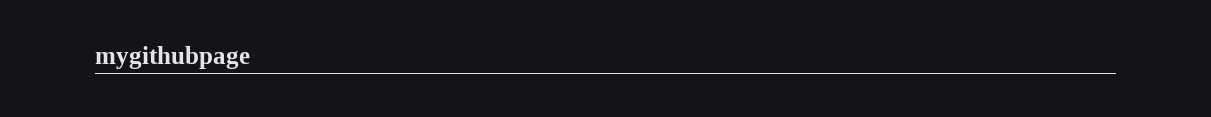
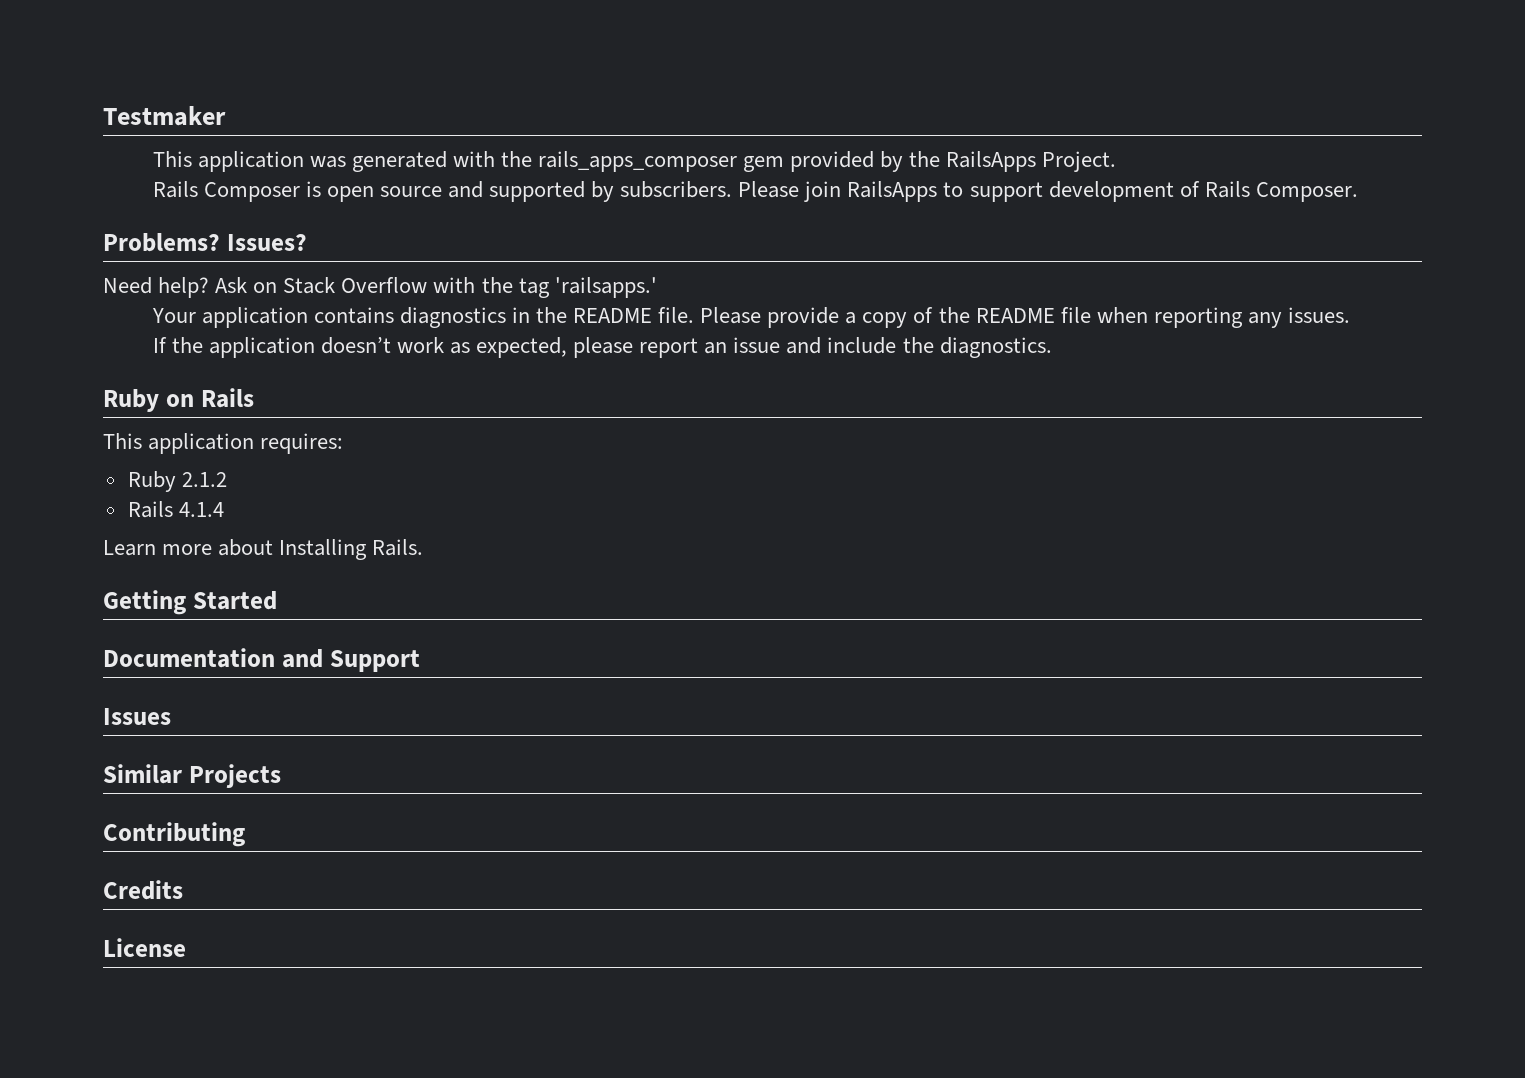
[95,46,250,69] mygithubpage -> [103,106,226,126] [152,151,1117,172] [152,181,1358,202] [103,233,307,252] [103,277,657,298] [151,307,1350,328] [152,337,1052,358] [103,388,254,412] [103,433,344,454] [127,471,227,492] [127,501,224,518] [103,539,424,560] [103,590,277,615] [103,648,420,672] [103,708,171,725] [103,764,281,788] [103,822,245,847] [103,880,183,900] [103,938,186,957] Testmaker // This application was generated with the rails_apps_composer gem provided by the RailsApps Project. // Rails Composer is open source and supported by subscribers. Please join RailsApps to support development of Rails Composer. // Problems? Issues? // Need help? Ask on Stack Overflow with the tag 'railsapps.' // Your application contains diagnostics in the README file. Please provide a copy of the README file when reporting any issues. // If the application doesn’t work as expected, please report an issue and include the diagnostics. // Ruby on Rails // This application requires: // Ruby 2.1.2 // Rails 4.1.4 // Learn more about Installing Rails. // Getting Started // Documentation and Support // Issues // Similar Projects // Contributing // Credits // License

